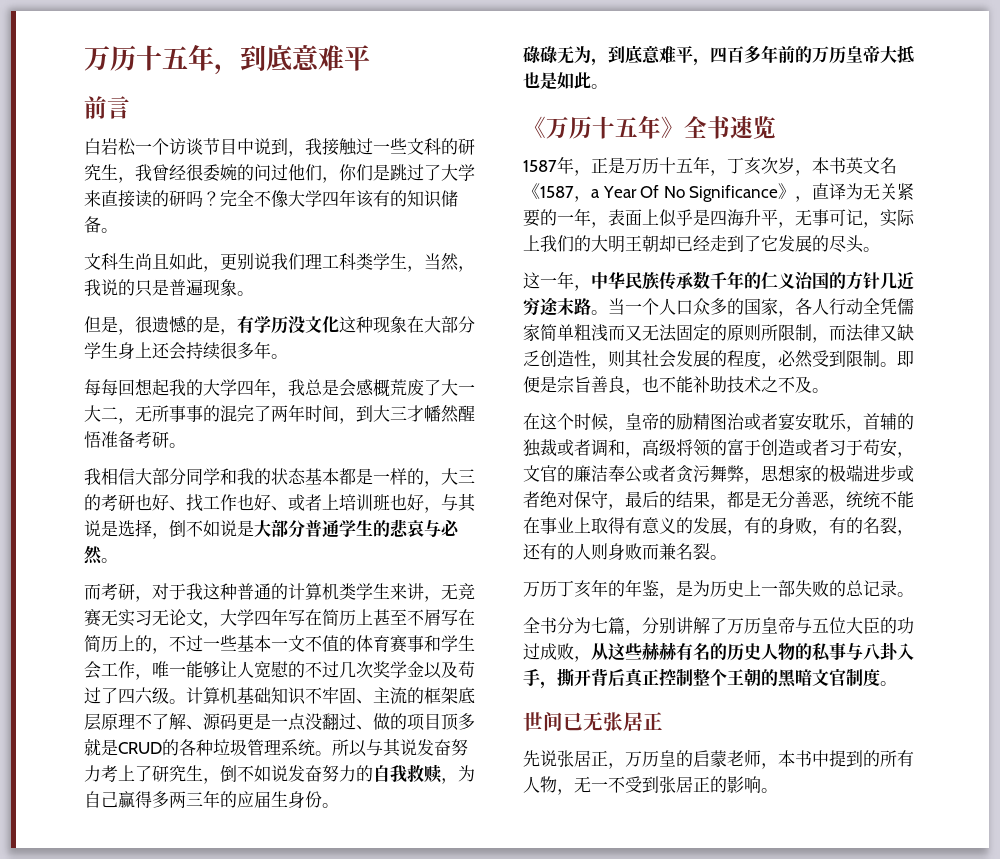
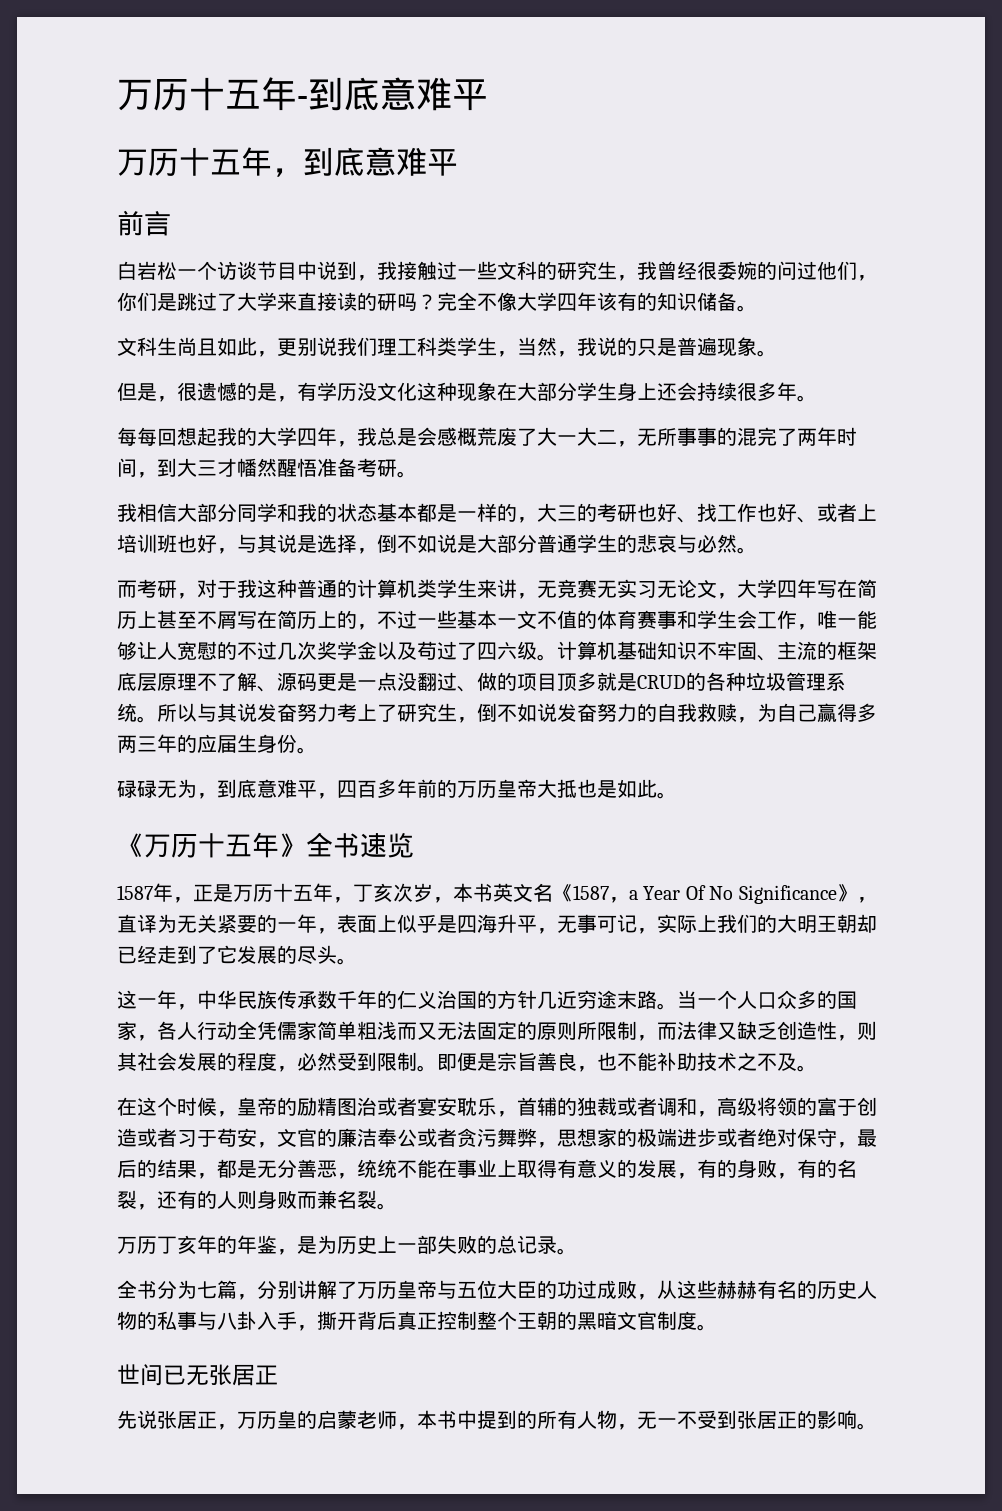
[84,44,214,71] 万历十五年 -> [117,77,488,111] [117,147,272,176] 万历十五年-到底意难平 // 万历十五年

